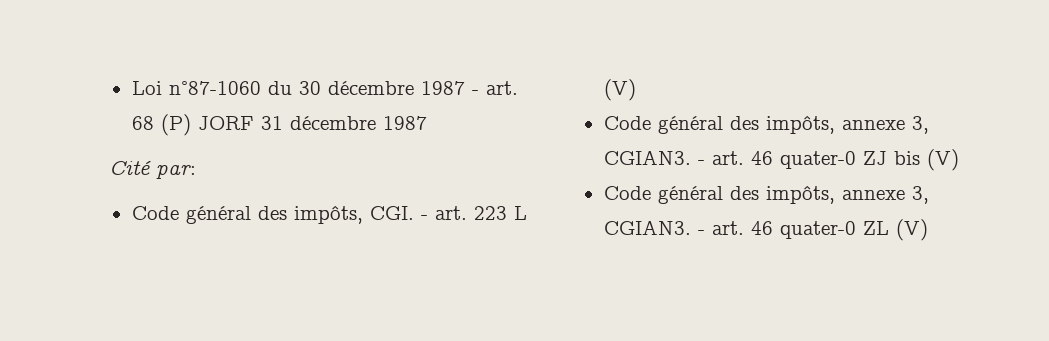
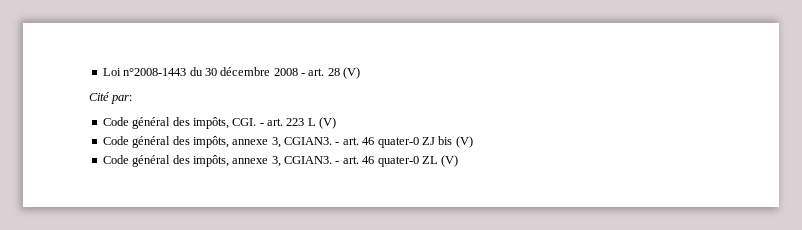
[168,81,261,95] n°87-1060 -> [123,68,187,76] n°2008-1443
[420,81,518,95] [131,114,427,136] 1987 - art. 68 (P) JORF 31 décembre 1987 -> [273,67,361,79] 2008 - art. 28 (V)

